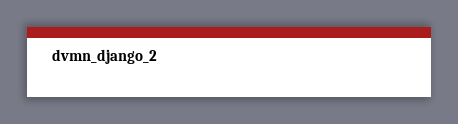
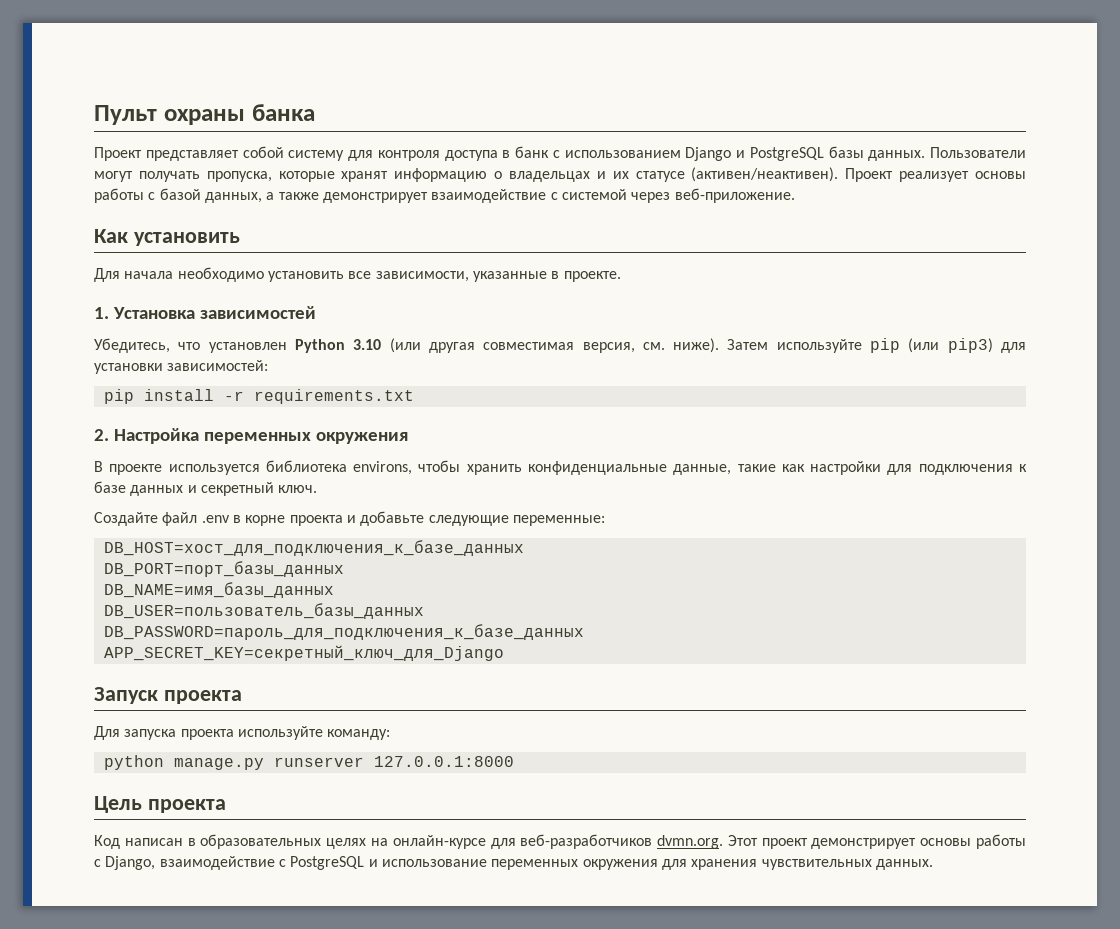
[52,49,157,64] dvmn_django_2 -> [94,104,315,125] [94,146,1026,161] [94,167,1026,182] [94,188,795,203] [94,229,240,246] [94,267,621,282] [94,306,316,319] [94,338,1026,353] [94,360,269,374] [103,389,414,404] [94,428,408,444] [94,460,1028,475] [94,481,318,496] [94,511,605,526] [103,540,524,556] [103,561,344,577] [103,582,334,598] [103,603,424,619] [103,624,584,640] [103,645,504,661] [94,687,242,704] [94,726,391,740] [103,755,514,770] [94,796,226,813] [94,834,1027,849] [94,856,933,870] Пульт охраны банка // Проект представляет собой систему для контроля доступа в банк с использованием Django и PostgreSQL базы данных. Пользователи могут получать пропуска, которые хранят информацию о владельцах и их статусе (активен/неактивен). Проект реализует основы работы с базой данных, а также демонстрирует взаимодействие с системой через веб-приложение. // Как установить // Для начала необходимо установить все зависимости, указанные в проекте. // 1. Установка зависимостей // Убедитесь, что установлен Python 3.10 (или другая совместимая версия, см. ниже). Затем используйте pip (или pip3) для установки зависимостей: // pip install -r requirements.txt // 2. Настройка переменных окружения // В проекте используется библиотека environs, чтобы хранить конфиденциальные данные, такие как настройки для подключения к базе данных и секретный ключ. // Создайте файл .env в корне проекта и добавьте следующие переменные: // DB_HOST=хост_для_подключения_к_базе_данных // DB_PORT=порт_базы_данных // DB_NAME=имя_базы_данных // DB_USER=пользователь_базы_данных // DB_PASSWORD=пароль_для_подключения_к_базе_данных // APP_SECRET_KEY=секретный_ключ_для_Django // Запуск проекта // Для запуска проекта используйте команду: // python manage.py runserver 127.0.0.1:8000 // Цель проекта // Код написан в образовательных целях на онлайн-курсе для веб-разработчиков dvmn.org. Этот проект демонстрирует основы работы с Django, взаимодействие с PostgreSQL и использование переменных окружения для хранения чувствительных данных.

